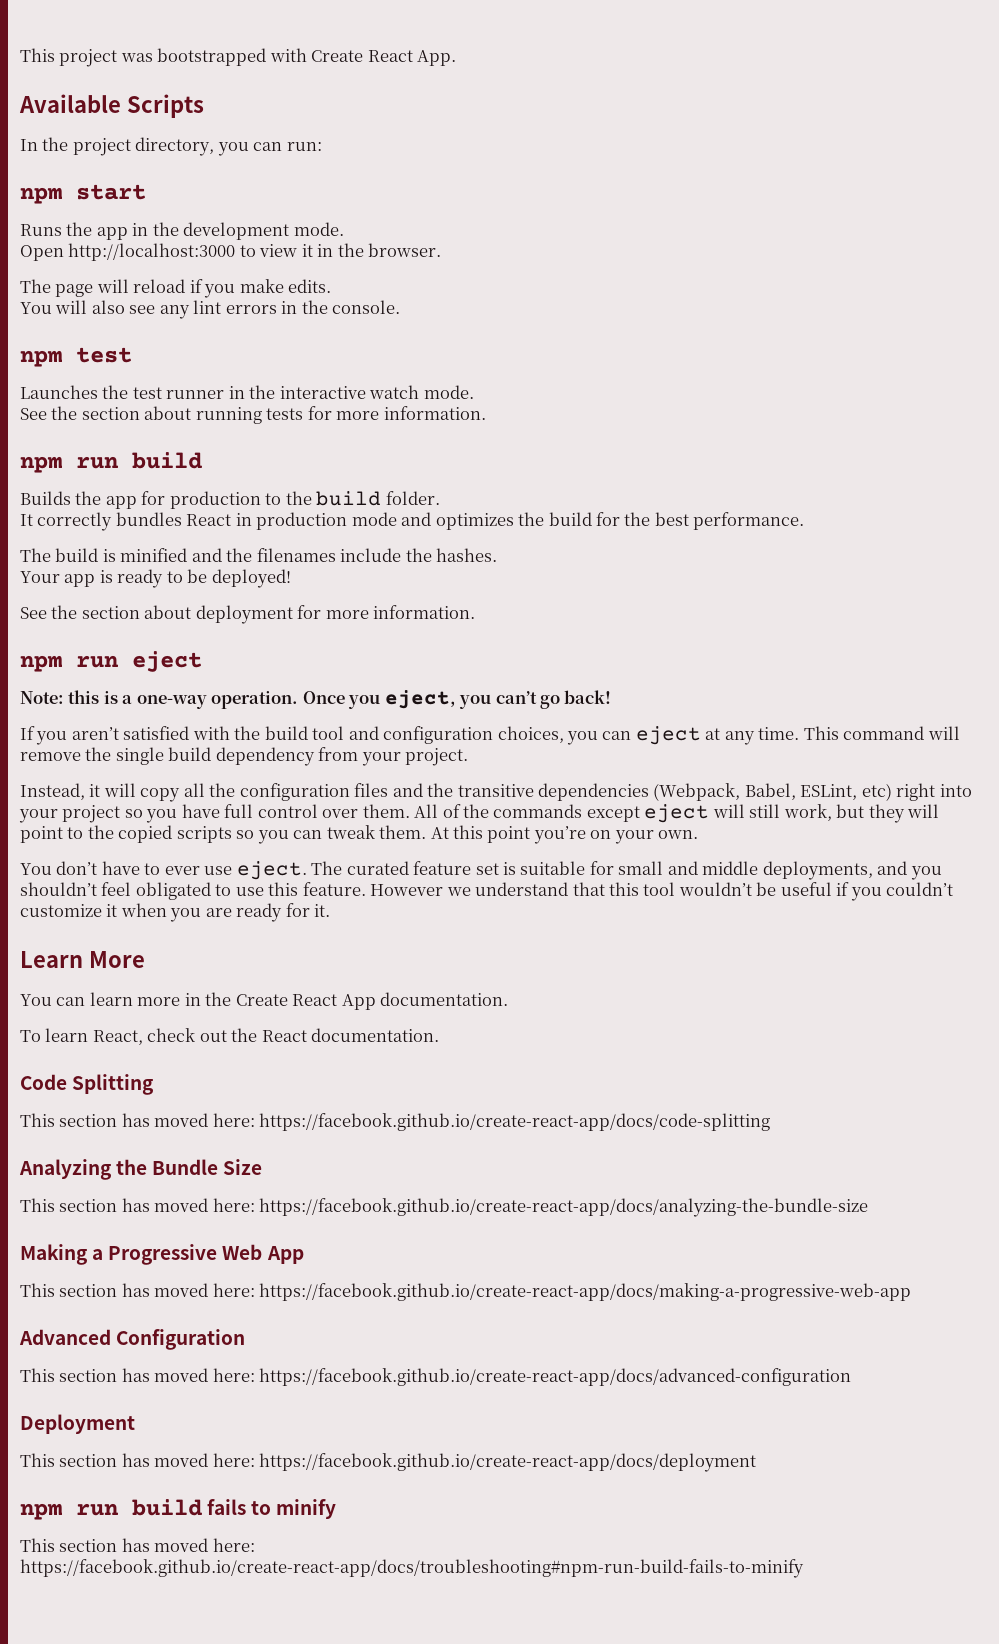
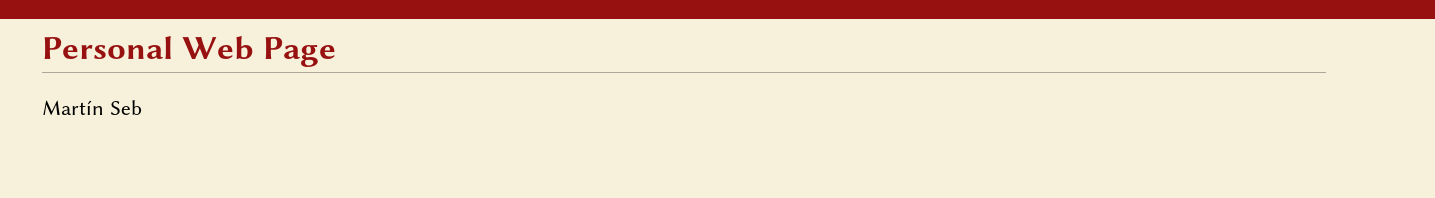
[20,48,457,67] [19,94,204,118] [20,137,322,156] [20,184,146,204] [20,222,344,240] [20,243,442,261] [20,279,332,298] [20,300,401,319] [20,347,132,367] [20,385,474,399] [20,406,486,424] [20,452,202,473] [20,491,440,509] [20,512,805,531] [20,548,498,562] [20,569,291,588] [20,605,476,624] [20,651,202,672] [20,690,612,709] [20,726,960,745] [20,747,469,766] [20,783,972,802] [19,804,940,823] [20,825,699,844] [20,861,942,880] [20,882,954,901] [20,903,331,922] [20,951,145,968] [20,992,509,1010] [20,1028,440,1045] [20,1074,155,1095] [20,1113,771,1131] [19,1159,263,1180] [20,1198,869,1217] [20,1244,304,1265] [20,1283,912,1301] [19,1329,246,1350] [20,1368,852,1386] [20,1414,135,1434] [20,1453,757,1472] [20,1499,337,1520] [20,1538,255,1552] [20,1559,804,1578] This project was bootstrapped with Create React App. // Available Scripts // In the project directory, you can run: // npm start // Runs the app in the development mode. // Open http://localhost:3000 to view it in the browser. // The page will reload if you make edits. // You will also see any lint errors in the console. // npm test // Launches the test runner in the interactive watch mode. // See the section about running tests for more information. // npm run build // Builds the app for production to the build folder. // It correctly bundles React in production mode and optimizes the build for the best performance. // The build is minified and the filenames include the hashes. // Your app is ready to be deployed! // See the section about deployment for more information. // npm run eject // Note: this is a one-way operation. Once you eject, you can’t go back! // If you aren’t satisfied with the build tool and configuration choices, you can eject at any time. This command will remove the single build dependency from your project. // Instead, it will copy all the configuration files and the transitive dependencies (Webpack, Babel, ESLint, etc) right into your project so you have full control over them. All of the commands except eject will still work, but they will point to the copied scripts so you can tweak them. At this point you’re on your own. // You don’t have to ever use eject. The curated feature set is suitable for small and middle deployments, and you shouldn’t feel obligated to use this feature. However we understand that this tool wouldn’t be useful if you couldn’t customize it when you are ready for it. // Learn More // You can learn more in the Create React App documentation. // To learn React, check out the React documentation. // Code Splitting // This section has moved here: https://facebook.github.io/create-react-app/docs/code-splitting // Analyzing the Bundle Size // This section has moved here: https://facebook.github.io/create-react-app/docs/analyzing-the-bundle-size // Making a Progressive Web App // This section has moved here: https://facebook.github.io/create-react-app/docs/making-a-progressive-web-app // Advanced Configuration // This section has moved here: https://facebook.github.io/create-react-app/docs/advanced-configuration // Deployment // This section has moved here: https://facebook.github.io/create-react-app/docs/deployment // npm run build fails to minify // This section has moved here: https://facebook.github.io/create-react-app/docs/troubleshooting#npm-run-build-fails-to-minify -> [42,36,337,67] [42,100,142,115] Personal Web Page // Martín Seb

